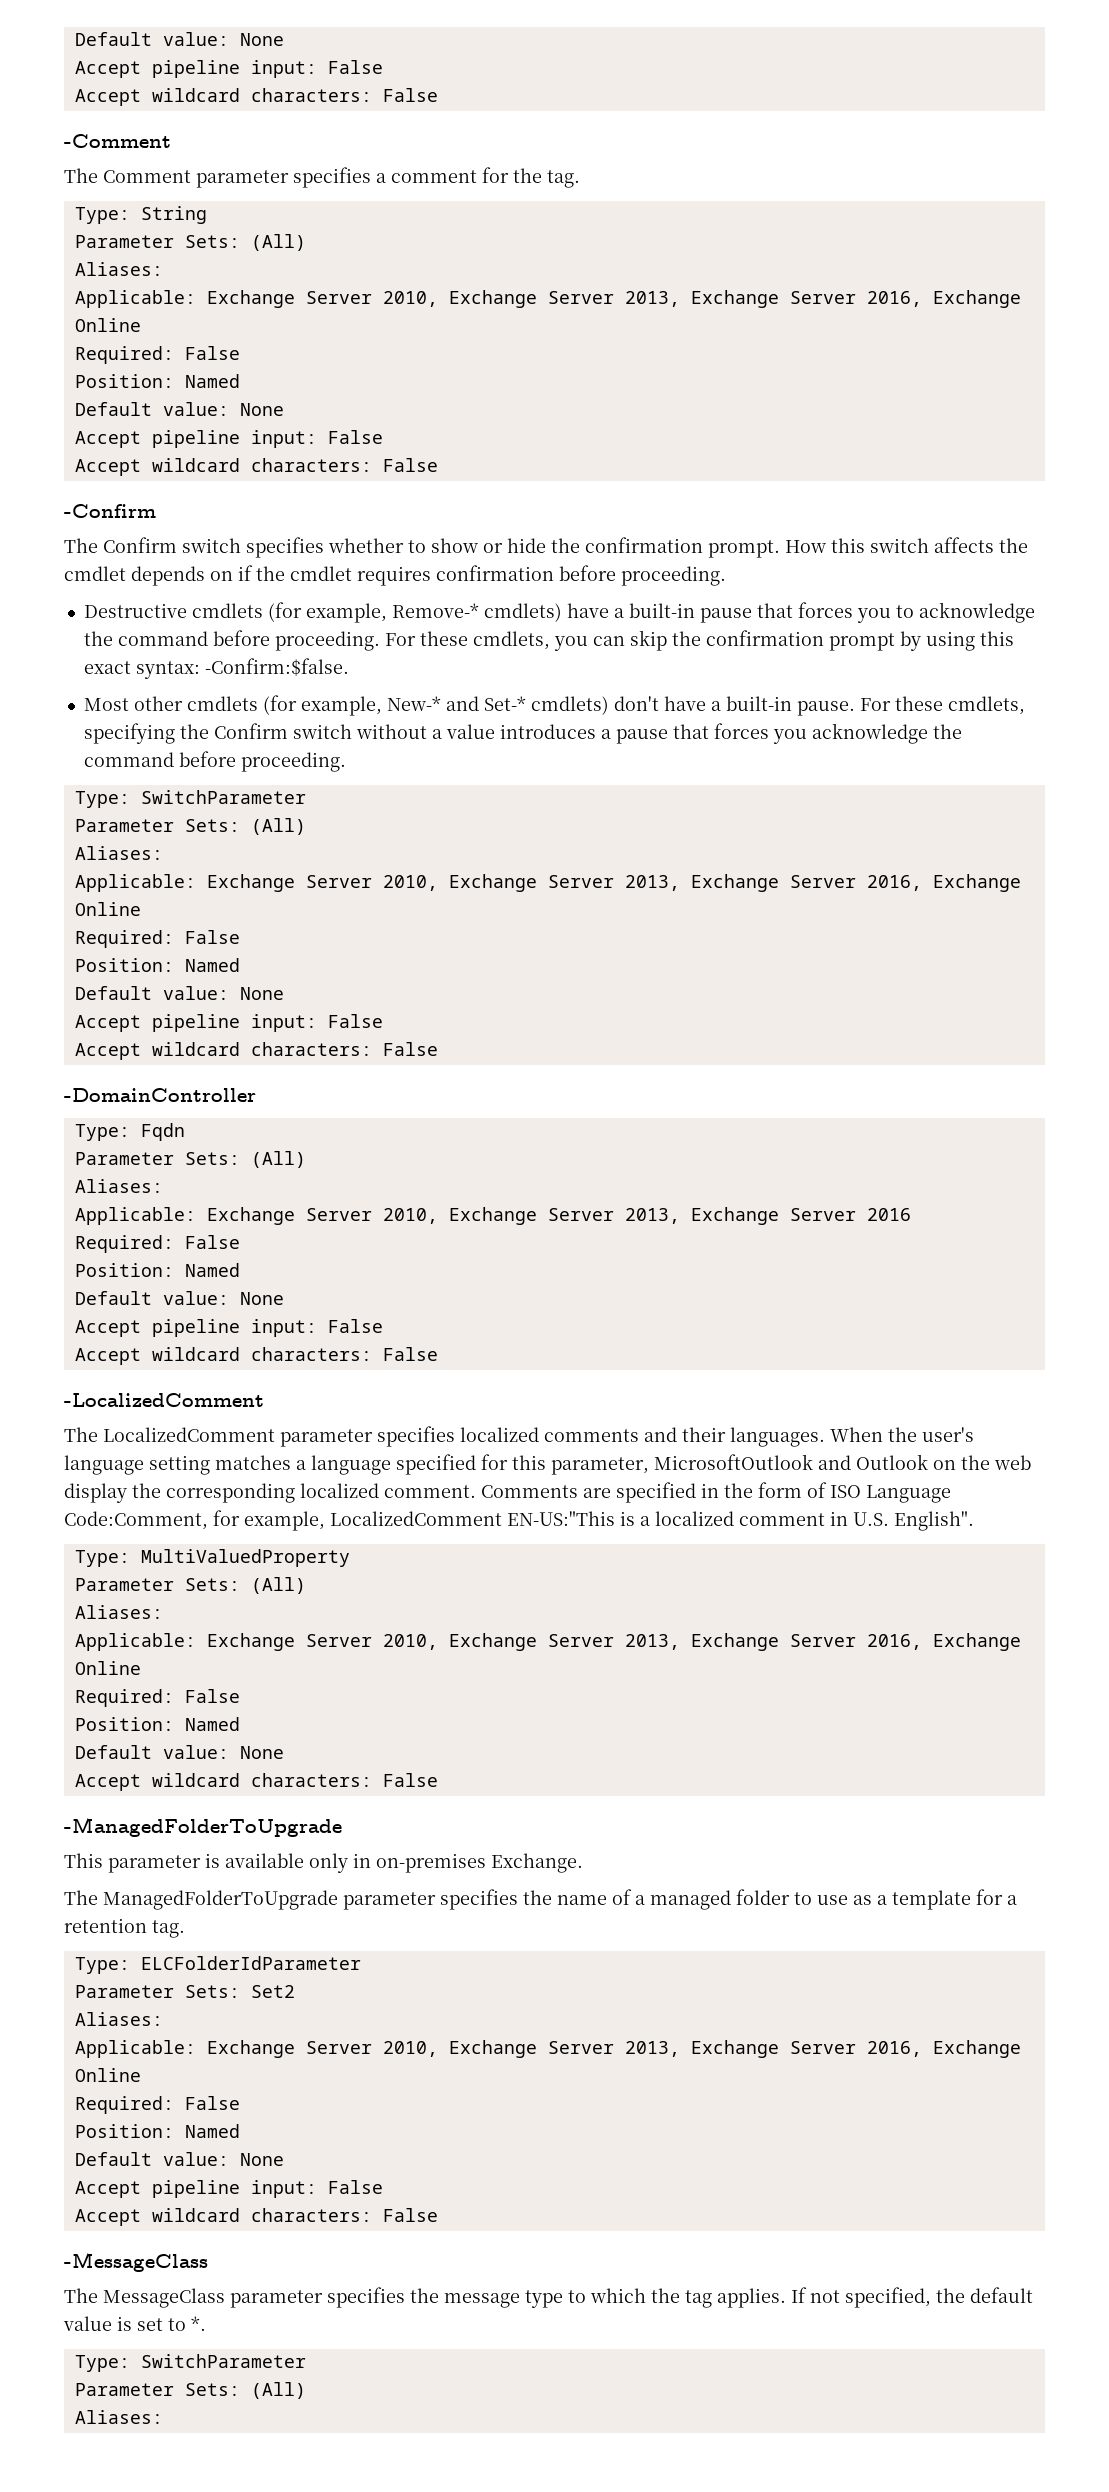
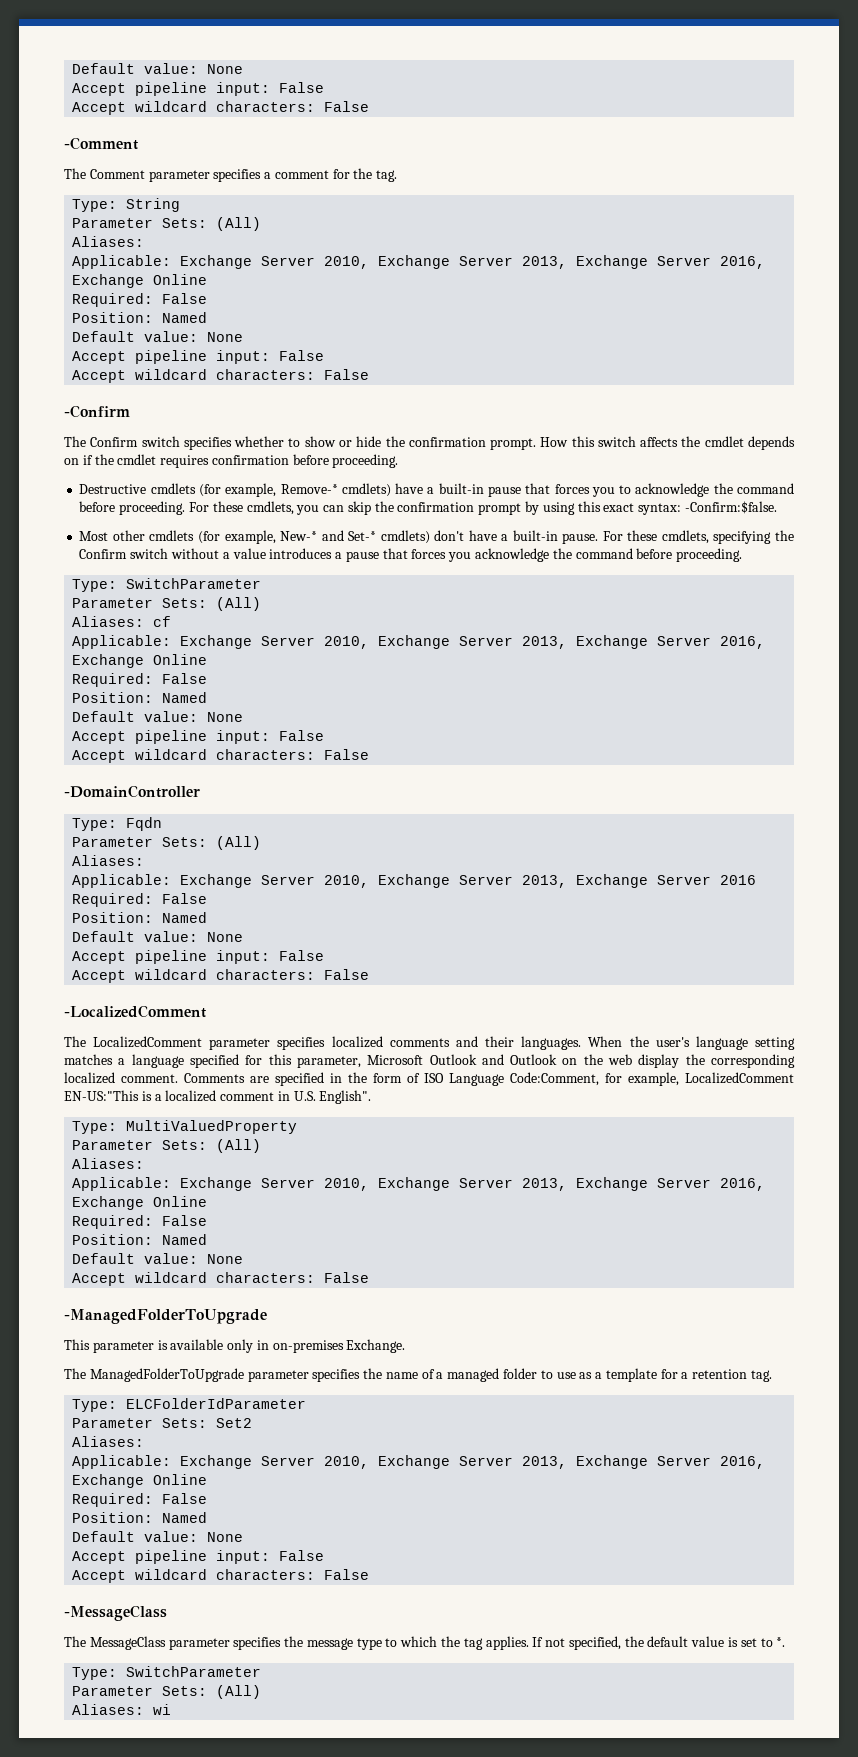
(163, 853) none -> [153,616,172,627] cf
[654,1454,813,1470] MicrosoftOutlook -> [367,1054,477,1065] Microsoft Outlook
(163, 2417) none -> [153,1704,172,1715] wi

